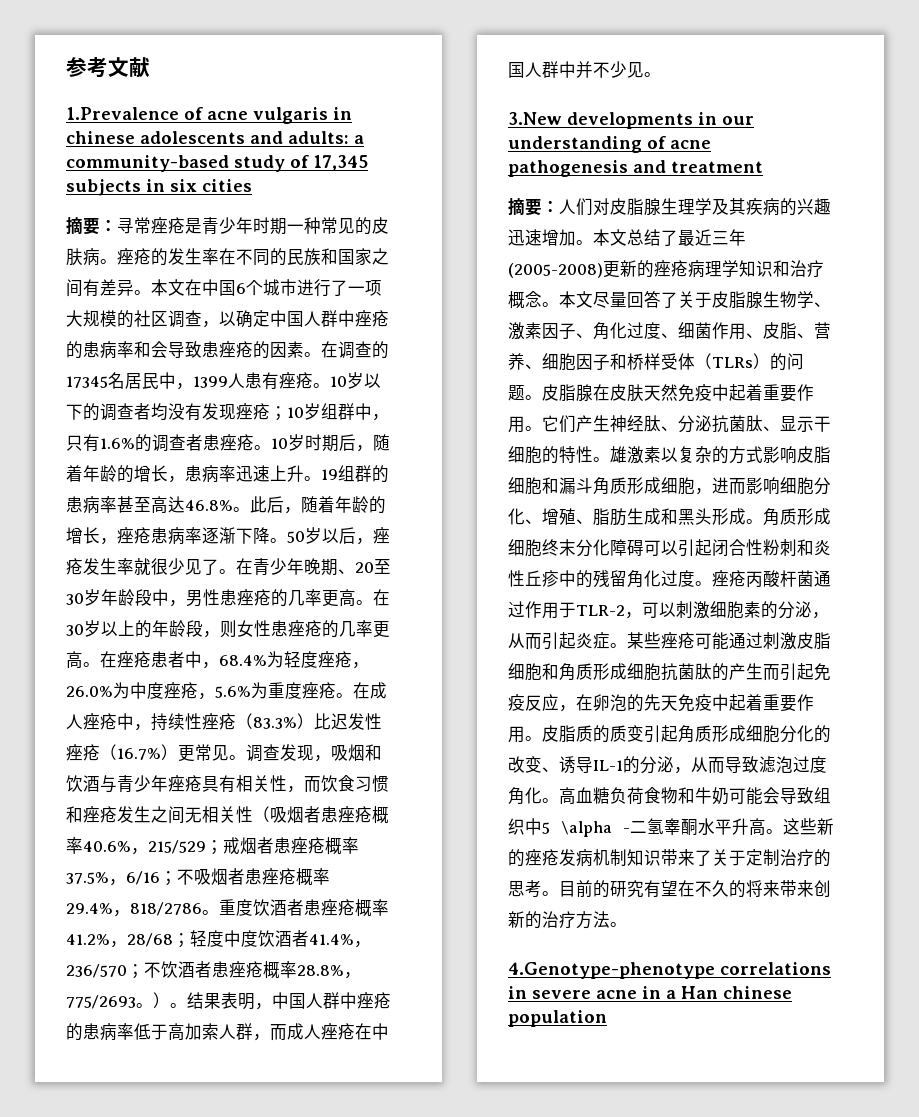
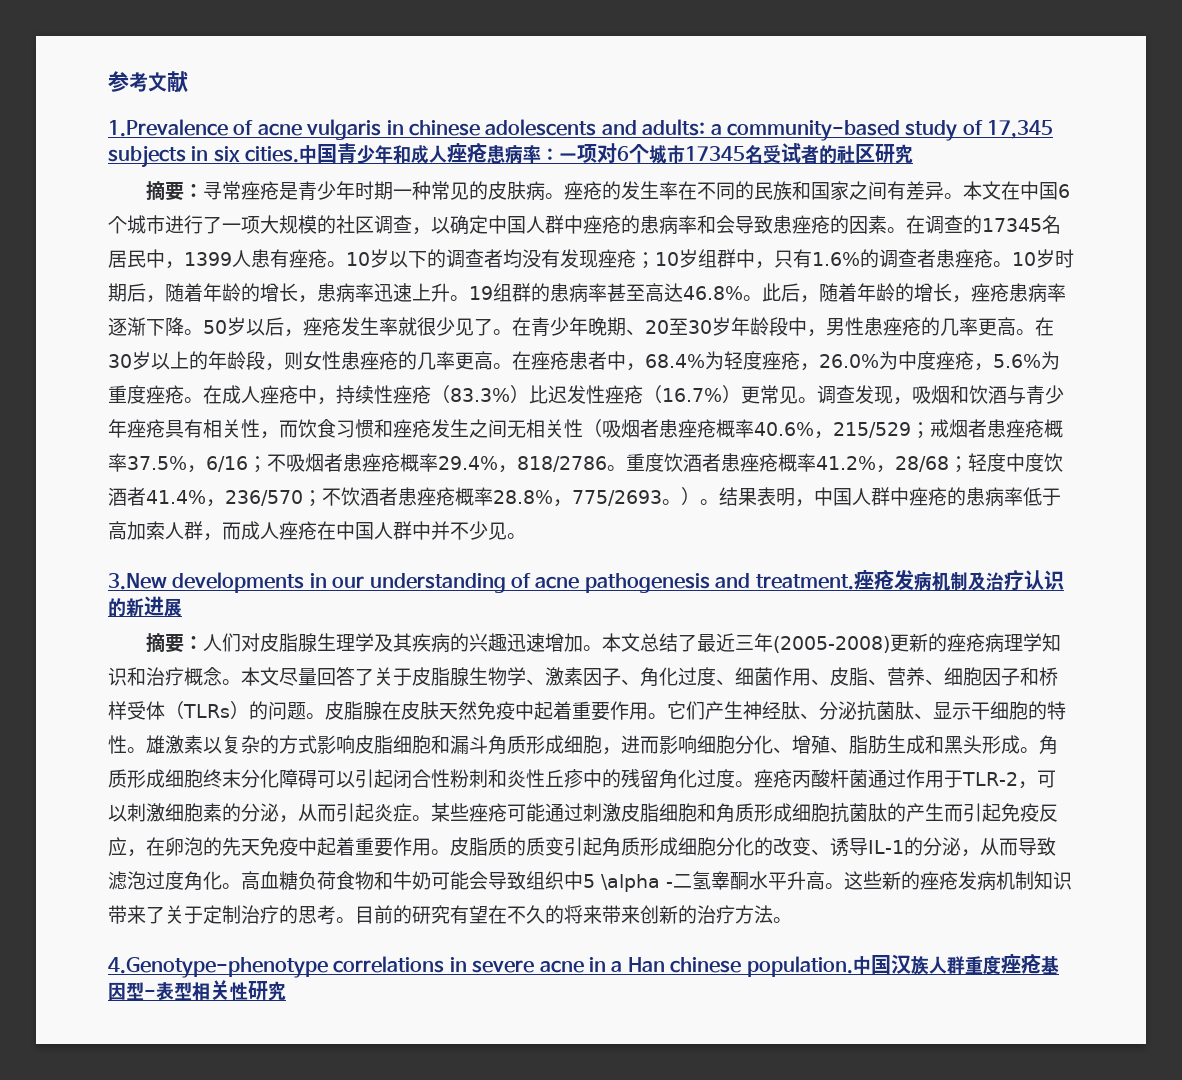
[202,179,252,192] cities -> [245,143,914,164] cities.中国青少年和成人痤疮患病率：一项对6个城市17345名受试者的社区研究
[671,161,763,173] treatment -> [755,570,1064,591] [108,596,182,617] treatment.痤疮发病机制及治疗认识的新进展
[508,1010,607,1027] population -> [746,954,1059,977] [108,980,286,1001] population.中国汉族人群重度痤疮基因型-表型相关性研究

